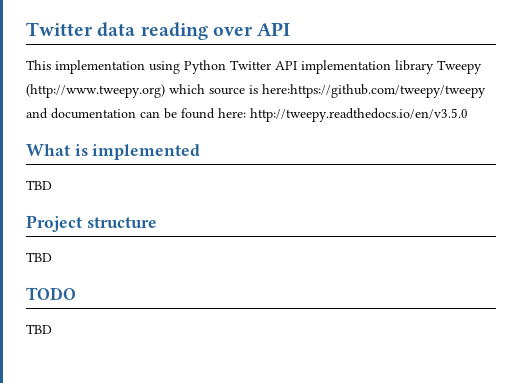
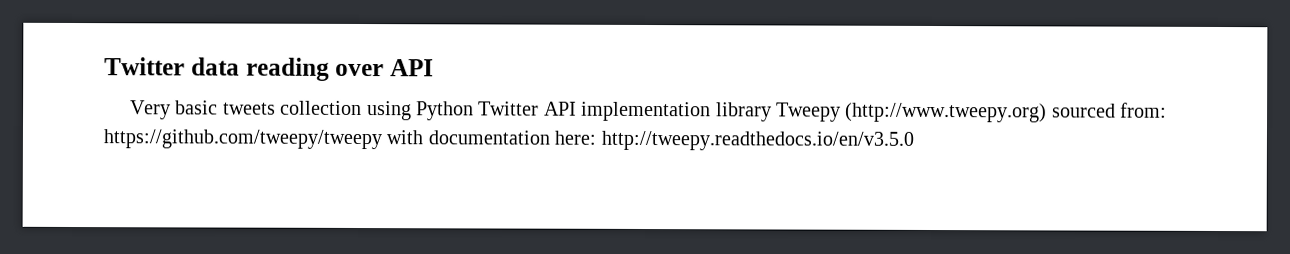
[26,60,145,74] This implementation -> [130,100,363,120] Very basic tweets collection
[169,84,486,98] [26,108,468,122] [26,144,201,160] [26,180,52,190] [26,215,157,232] [26,252,52,262] [26,287,76,300] [26,324,52,334] which source is here:https://github.com/tweepy/tweepy and documentation can be found here: http://tweepy.readthedocs.io/en/v3.5.0 // What is implemented // TBD // Project structure // TBD // TODO // TBD -> [1051,102,1168,118] [103,129,914,151] sourced from: https://github.com/tweepy/tweepy with documentation here: http://tweepy.readthedocs.io/en/v3.5.0

